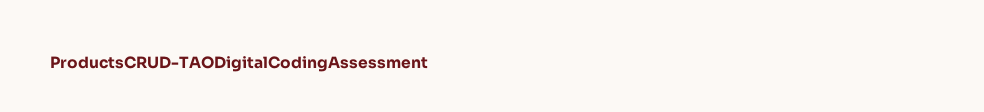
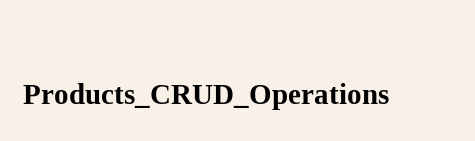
[50,56,428,72] ProductsCRUD-TAODigitalCodingAssessment -> [23,83,389,110] Products_CRUD_Operations

